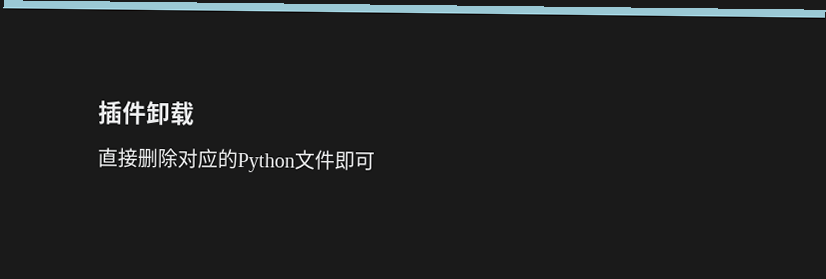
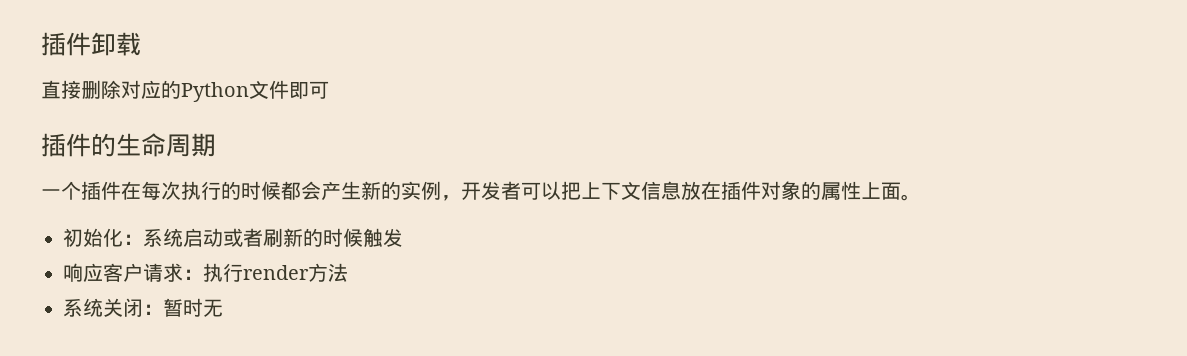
(375, 161) none -> [41,133,216,157] [41,181,921,201] [63,228,403,247] [63,263,348,282] [63,298,223,317] // 插件的生命周期 // 一个插件在每次执行的时候都会产生新的实例，开发者可以把上下文信息放在插件对象的属性上面。 // 初始化：系统启动或者刷新的时候触发 // 响应客户请求：执行render方法 // 系统关闭：暂时无

